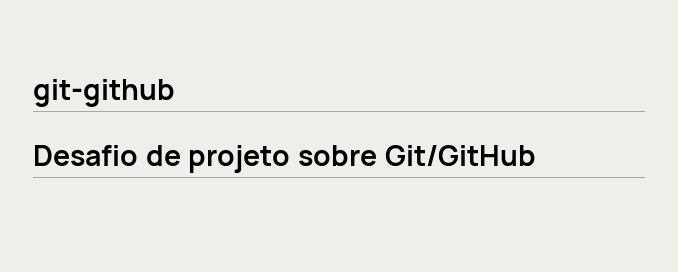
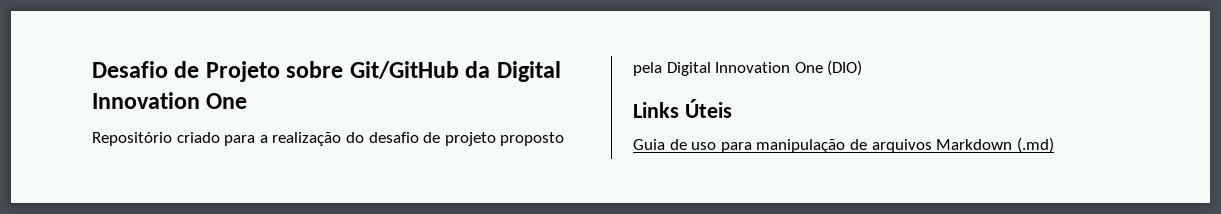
[33,79,175,107] git-github // -> (92, 69) none
[188,145,291,173] projeto -> [205,61,280,82] Projeto
(536, 155) none -> [465,61,561,82] [92,92,248,109] [92,132,565,146] [633,60,863,76] [633,99,732,118] [633,137,1054,153] da Digital Innovation One // Repositório criado para a realização do desafio de projeto proposto pela Digital Innovation One (DIO) // Links Úteis // Guia de uso para manipulação de arquivos Markdown (.md)

